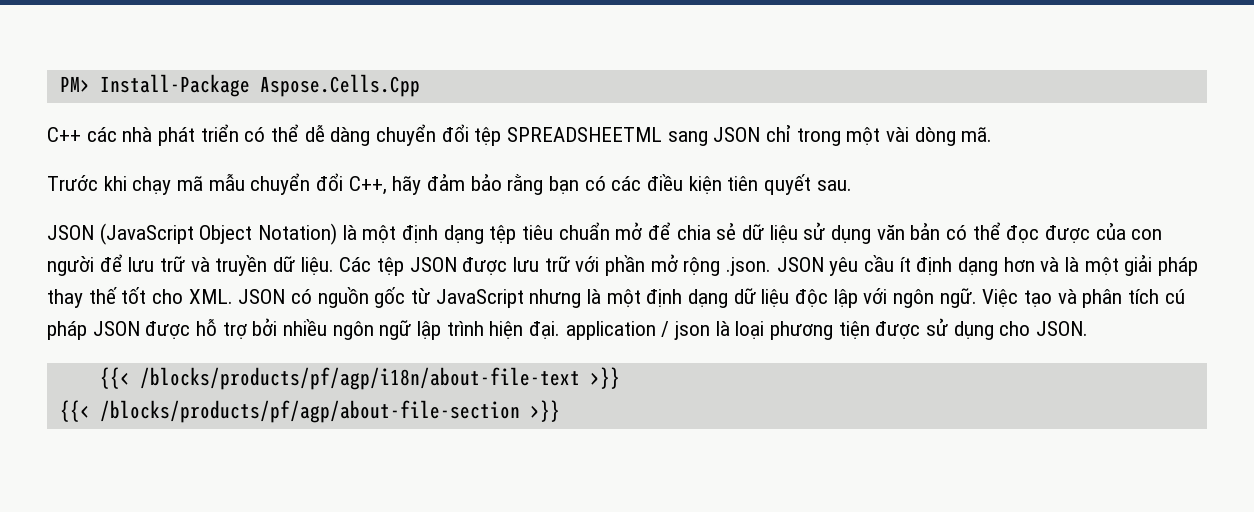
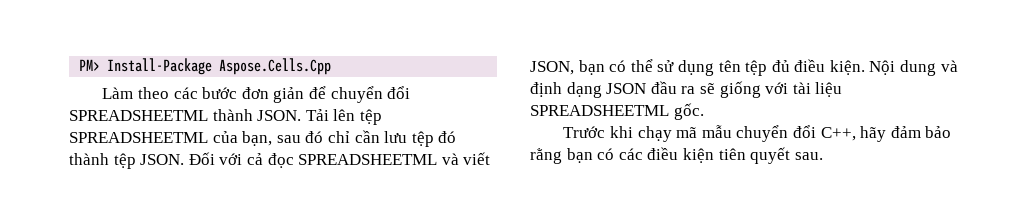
[47,124,993,146] C++ các nhà phát triển có thể dễ dàng chuyển đổi tệp SPREADSHEETML sang JSON chỉ trong một vài dòng mã. -> [102,86,411,103] [69,109,382,125] [69,130,457,147] [69,152,491,169] [530,59,958,76] [530,81,843,98] [530,103,704,120] Làm theo các bước đơn giản để chuyển đổi SPREADSHEETML thành JSON. Tải lên tệp SPREADSHEETML của bạn, sau đó chỉ cần lưu tệp đó thành tệp JSON. Đối với cả đọc SPREADSHEETML và viết JSON, bạn có thể sử dụng tên tệp đủ điều kiện. Nội dung và định dạng JSON đầu ra sẽ giống với tài liệu SPREADSHEETML gốc.
[47,222,1163,245] [47,254,1199,276] [47,287,1185,308] [47,318,1089,340] [99,367,620,390] [59,400,560,423] // JSON (JavaScript Object Notation) là một định dạng tệp tiêu chuẩn mở để chia sẻ dữ liệu sử dụng văn bản có thể đọc được của con người để lưu trữ và truyền dữ liệu. Các tệp JSON được lưu trữ với phần mở rộng .json. JSON yêu cầu ít định dạng hơn và là một giải pháp thay thế tốt cho XML. JSON có nguồn gốc từ JavaScript nhưng là một định dạng dữ liệu độc lập với ngôn ngữ. Việc tạo và phân tích cú pháp JSON được hỗ trợ bởi nhiều ngôn ngữ lập trình hiện đại. application / json là loại phương tiện được sử dụng cho JSON. // {{< /blocks/products/pf/agp/i18n/about-file-text >}} // {{< /blocks/products/pf/agp/about-file-section >}} -> (823, 156) none

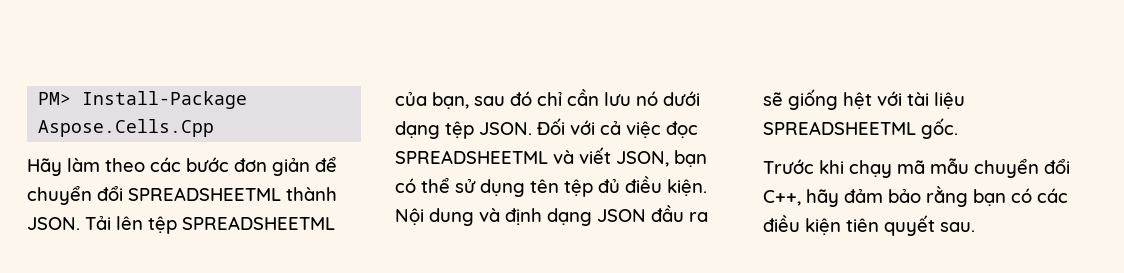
[102,87,134,99] Làm -> [27,158,100,176] Hãy làm
[411,131,457,147] [69,153,109,165] tệp đó thành -> [636,91,700,106] [395,121,440,139] nó dưới dạng
(263, 159) none -> [626,121,661,138] việc
(761, 89) none -> [843,92,872,109] hệt

